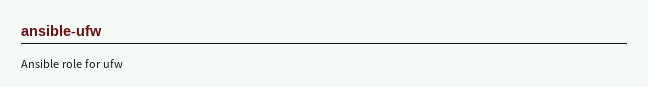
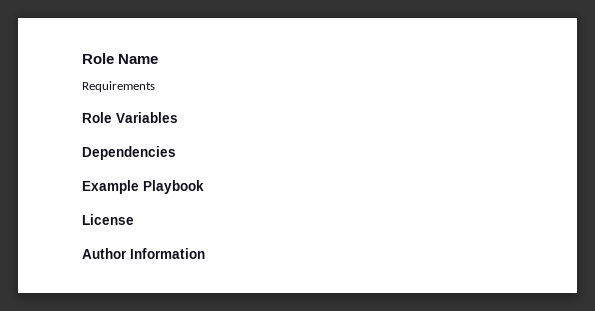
[21,25,102,36] [21,59,123,68] ansible-ufw // Ansible role for ufw -> [82,53,159,64] [82,81,155,92] [82,112,178,123] [82,146,176,160] [82,180,204,194] [82,214,134,225] [82,248,205,259] Role Name // Requirements // Role Variables // Dependencies // Example Playbook // License // Author Information

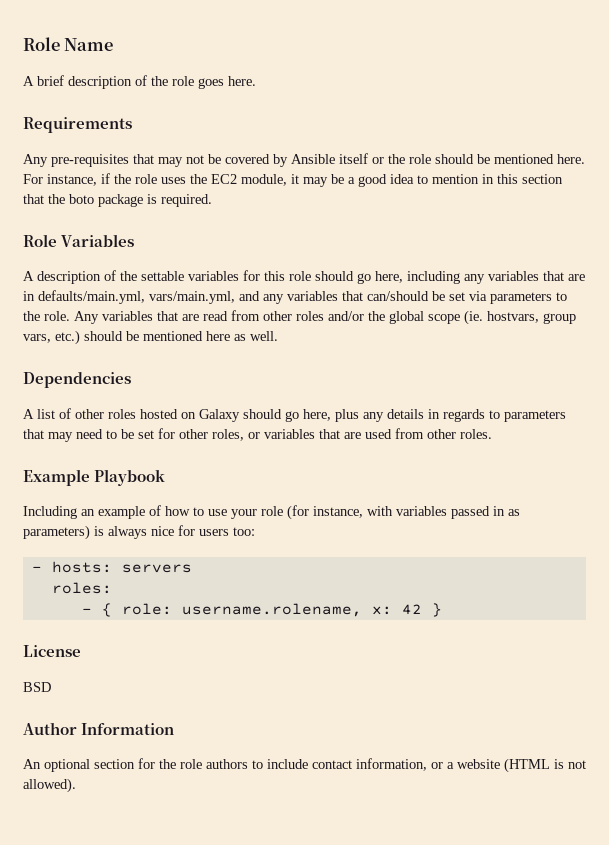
[82,81,155,92] [82,112,178,123] [82,146,176,160] [82,180,204,194] Requirements // Role Variables // Dependencies // Example Playbook -> [23,75,256,89] [23,117,132,133] [23,153,585,167] [23,173,563,187] [23,194,212,207] [23,234,135,247] [23,270,585,284] [23,290,567,304] [23,310,576,325] [23,330,278,345] [23,372,131,388] [23,408,566,422] [23,428,492,442] [23,469,166,486] [23,505,520,520] [23,525,255,540] [31,561,192,573] [51,582,112,594] [81,603,442,617] A brief description of the role goes here. // Requirements // Any pre-requisites that may not be covered by Ansible itself or the role should be mentioned here. For instance, if the role uses the EC2 module, it may be a good idea to mention in this section that the boto package is required. // Role Variables // A description of the settable variables for this role should go here, including any variables that are in defaults/main.yml, vars/main.yml, and any variables that can/should be set via parameters to the role. Any variables that are read from other roles and/or the global scope (ie. hostvars, group vars, etc.) should be mentioned here as well. // Dependencies // A list of other roles hosted on Galaxy should go here, plus any details in regards to parameters that may need to be set for other roles, or variables that are used from other roles. // Example Playbook // Including an example of how to use your role (for instance, with variables passed in as parameters) is always nice for users too: // - hosts: servers // roles: // - { role: username.rolename, x: 42 }
(134, 219) none -> [23,682,51,692] // BSD
(205, 253) none -> [23,758,586,773] [23,778,76,793] // An optional section for the role authors to include contact information, or a website (HTML is not allowed).

